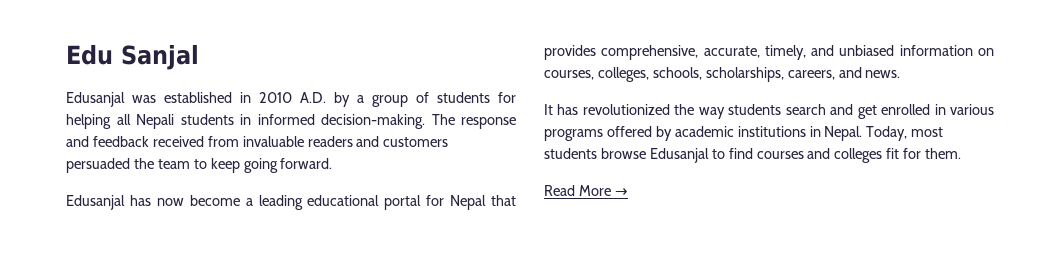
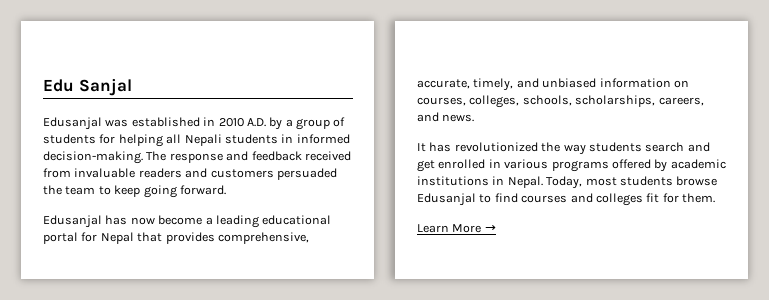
[544,185,575,196] Read -> [417,224,449,233] Learn

